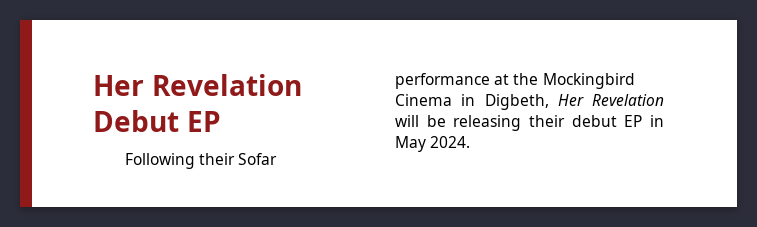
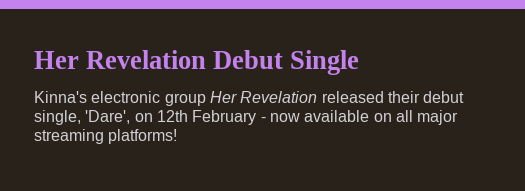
[186,111,221,132] [124,153,277,169] [395,73,635,89] [395,94,664,110] [395,115,664,131] [395,136,471,152] EP // Following their Sofar performance at the Mockingbird Cinema in Digbeth, Her Revelation will be releasing their debut EP in May 2024. -> [290,50,360,75] [34,91,465,106] [34,110,459,125] [34,129,178,144] Single // Kinna's electronic group Her Revelation released their debut single, 'Dare', on 12th February - now available on all major streaming platforms!

